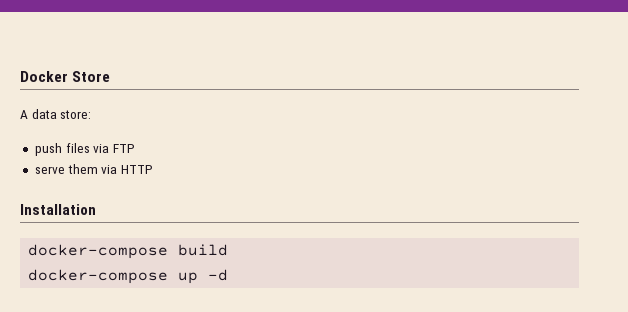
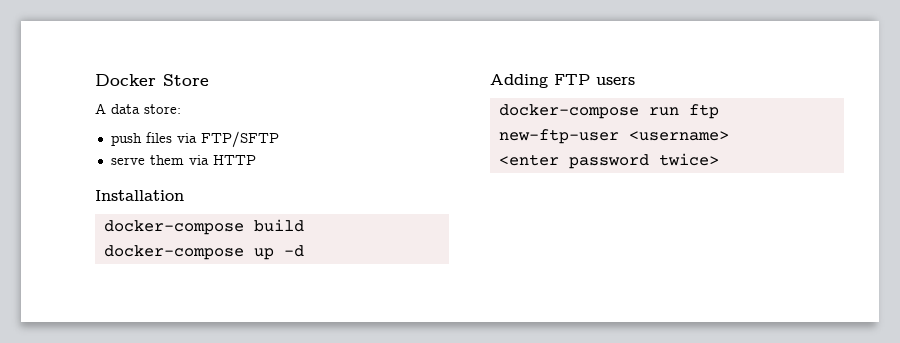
[112,144,135,153] FTP -> [200,131,279,148] FTP/SFTP
(229, 275) none -> [490,74,635,88] [498,104,719,119] [498,129,729,144] [498,153,719,169] // Adding FTP users // docker-compose run ftp new-ftp-user <username> // <enter password twice>

